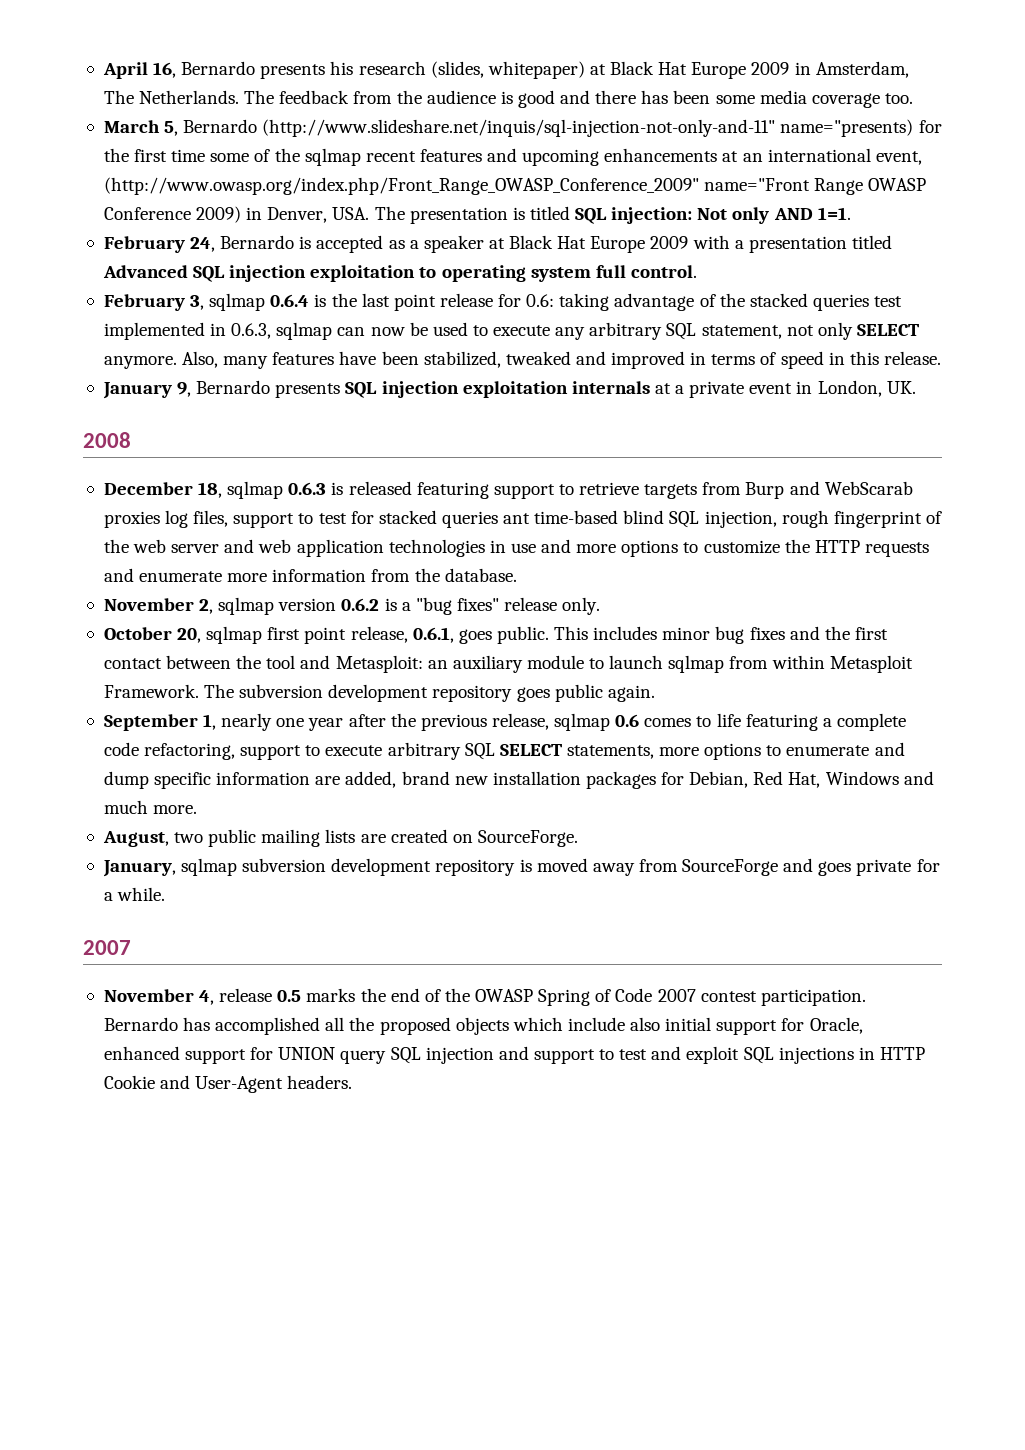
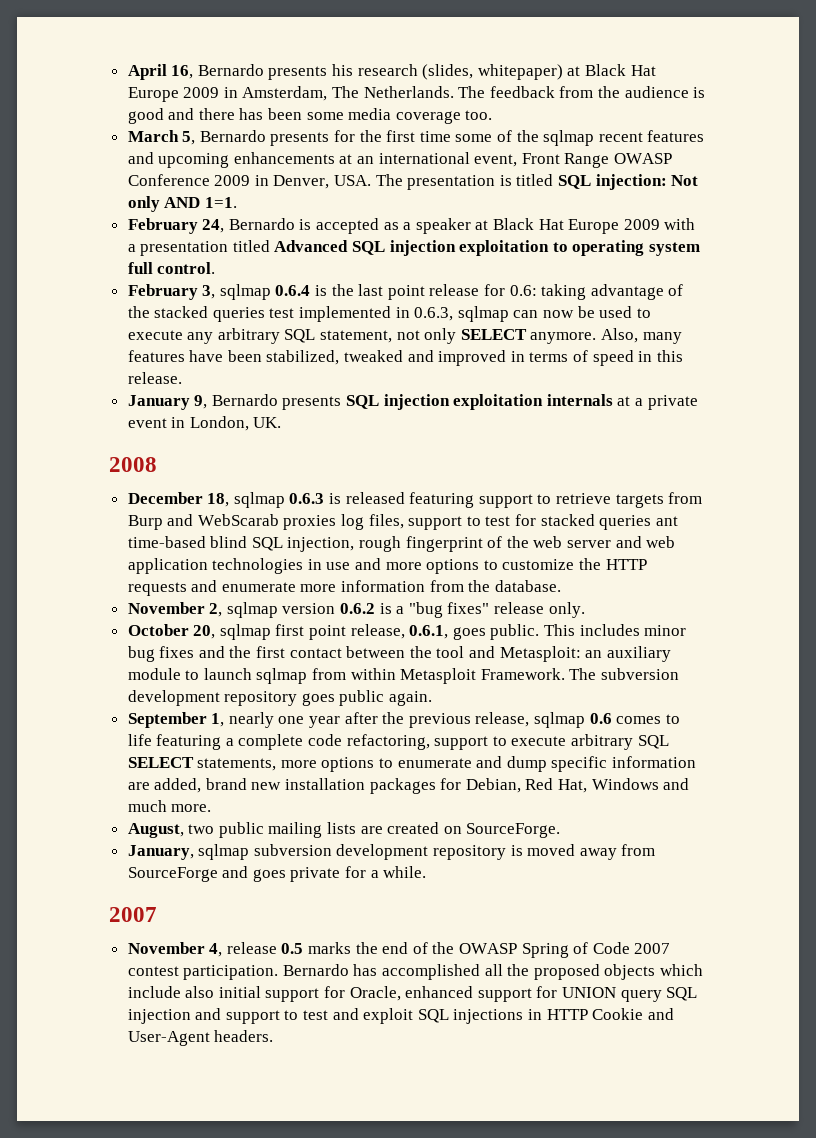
[262,119,914,137] (http://www.slideshare.net/inquis/sql-injection-not-only-and-11" name="presents) -> [270,132,330,146] presents
[103,177,811,195] (http://www.owasp.org/index.php/Front_Range_OWASP_Conference_2009" name="Front -> [521,153,560,164] Front
[196,206,242,223] 2009) -> [214,175,251,186] 2009

